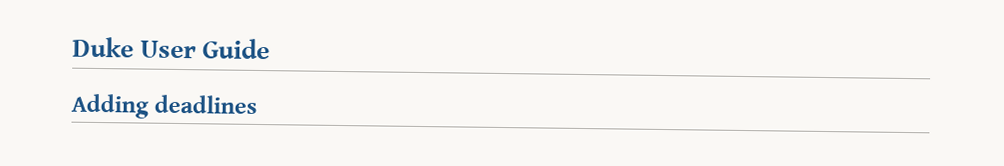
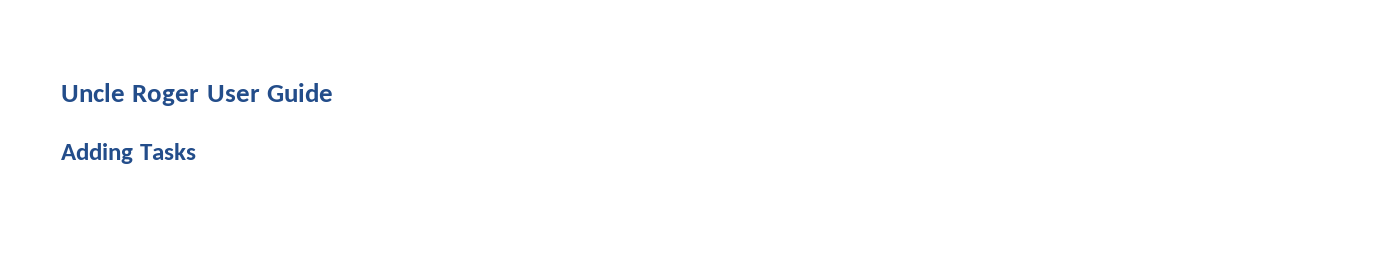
[72,36,134,58] Duke -> [61,83,200,106] Uncle Roger
[154,94,258,114] deadlines -> [139,143,196,160] Tasks

